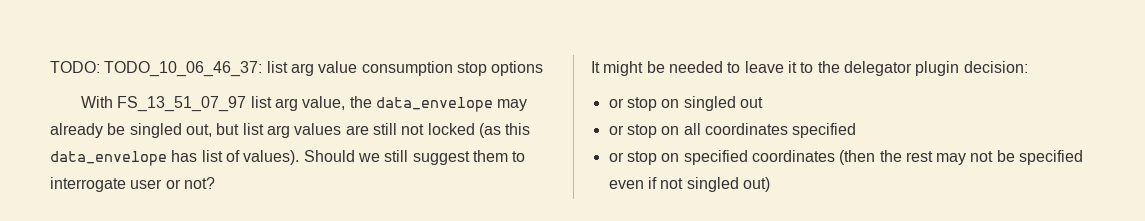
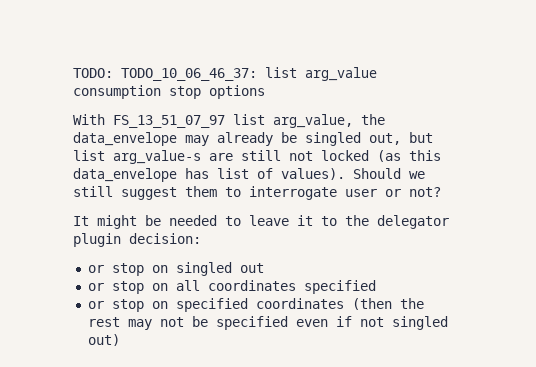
[290,61,358,76] arg value -> [305,67,377,81] arg_value
[274,96,346,111] arg value, -> [273,114,353,128] arg_value,
[266,123,342,138] arg values -> [113,150,201,164] arg_value-s

